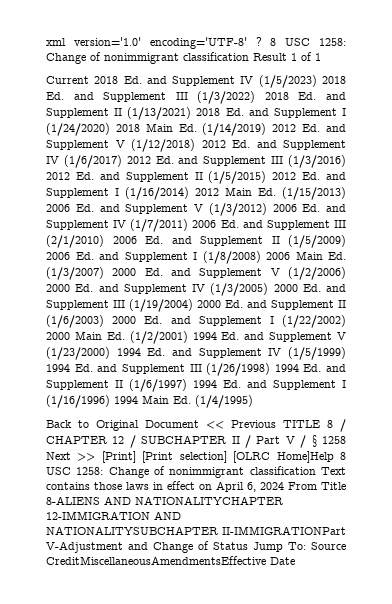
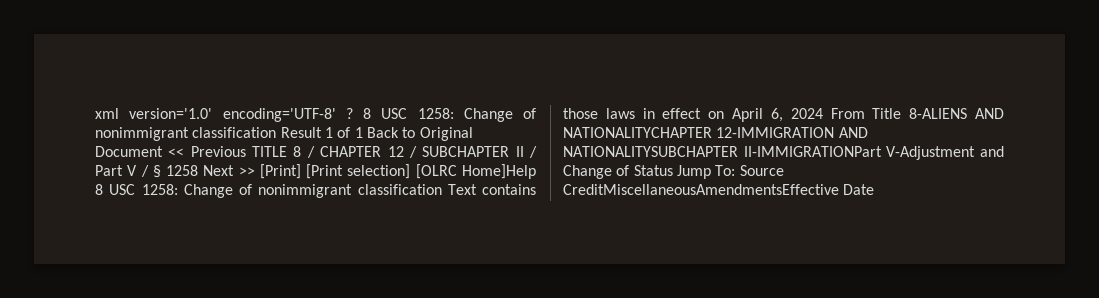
[46,75,346,88] [46,91,346,104] [46,107,346,120] [46,123,346,136] [46,139,346,152] [46,155,346,168] [46,171,346,184] [46,187,346,200] [46,203,346,216] [46,219,346,232] [46,235,346,248] [46,251,346,264] [46,267,346,280] [46,283,346,296] [46,299,346,312] [46,315,346,328] [46,331,346,344] [46,347,346,360] [46,363,346,376] [46,379,346,392] [46,395,253,408] // Current 2018 Ed. and Supplement IV (1/5/2023) 2018 Ed. and Supplement III (1/3/2022) 2018 Ed. and Supplement II (1/13/2021) 2018 Ed. and Supplement I (1/24/2020) 2018 Main Ed. (1/14/2019) 2012 Ed. and Supplement V (1/12/2018) 2012 Ed. and Supplement IV (1/6/2017) 2012 Ed. and Supplement III (1/3/2016) 2012 Ed. and Supplement II (1/5/2015) 2012 Ed. and Supplement I (1/16/2014) 2012 Main Ed. (1/15/2013) 2006 Ed. and Supplement V (1/3/2012) 2006 Ed. and Supplement IV (1/7/2011) 2006 Ed. and Supplement III (2/1/2010) 2006 Ed. and Supplement II (1/5/2009) 2006 Ed. and Supplement I (1/8/2008) 2006 Main Ed. (1/3/2007) 2000 Ed. and Supplement V (1/2/2006) 2000 Ed. and Supplement IV (1/3/2005) 2000 Ed. and Supplement III (1/19/2004) 2000 Ed. and Supplement II (1/6/2003) 2000 Ed. and Supplement I (1/22/2002) 2000 Main Ed. (1/2/2001) 1994 Ed. and Supplement V (1/23/2000) 1994 Ed. and Supplement IV (1/5/1999) 1994 Ed. and Supplement III (1/26/1998) 1994 Ed. and Supplement II (1/6/1997) 1994 Ed. and Supplement I (1/16/1996) 1994 Main Ed. (1/4/1995) // -> (363, 132) none

